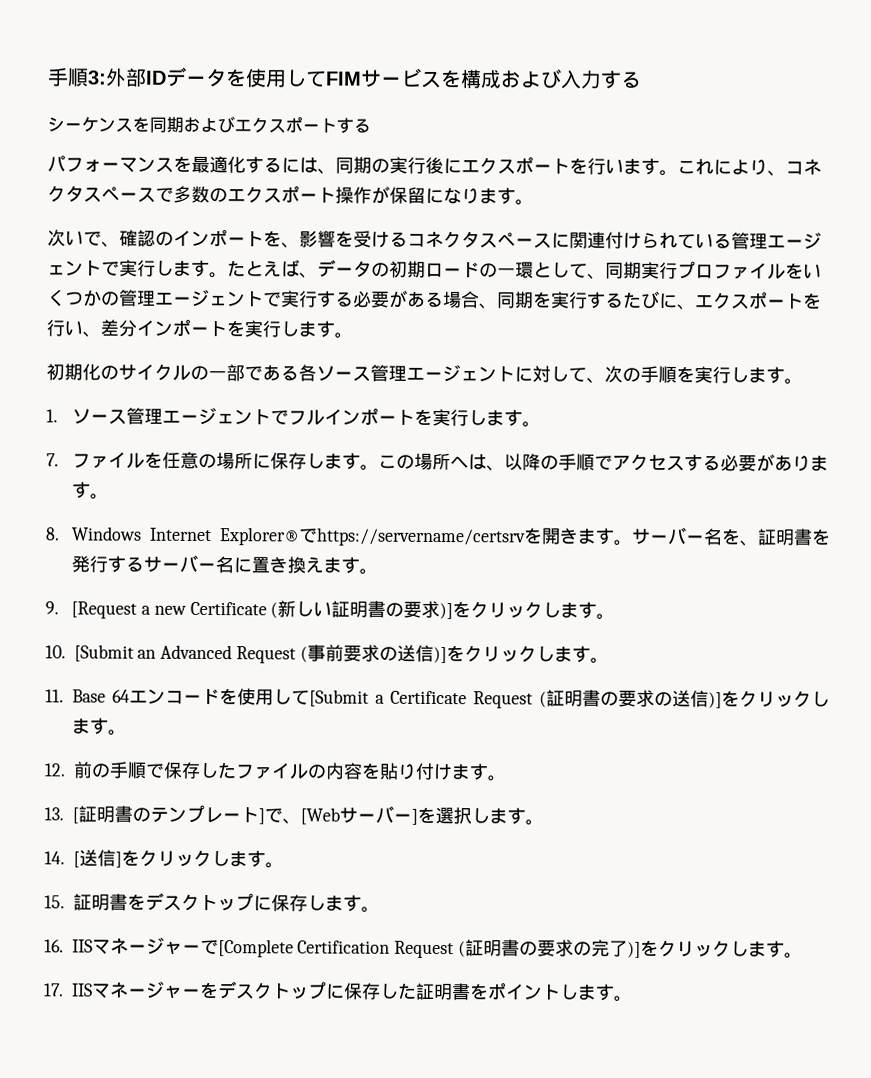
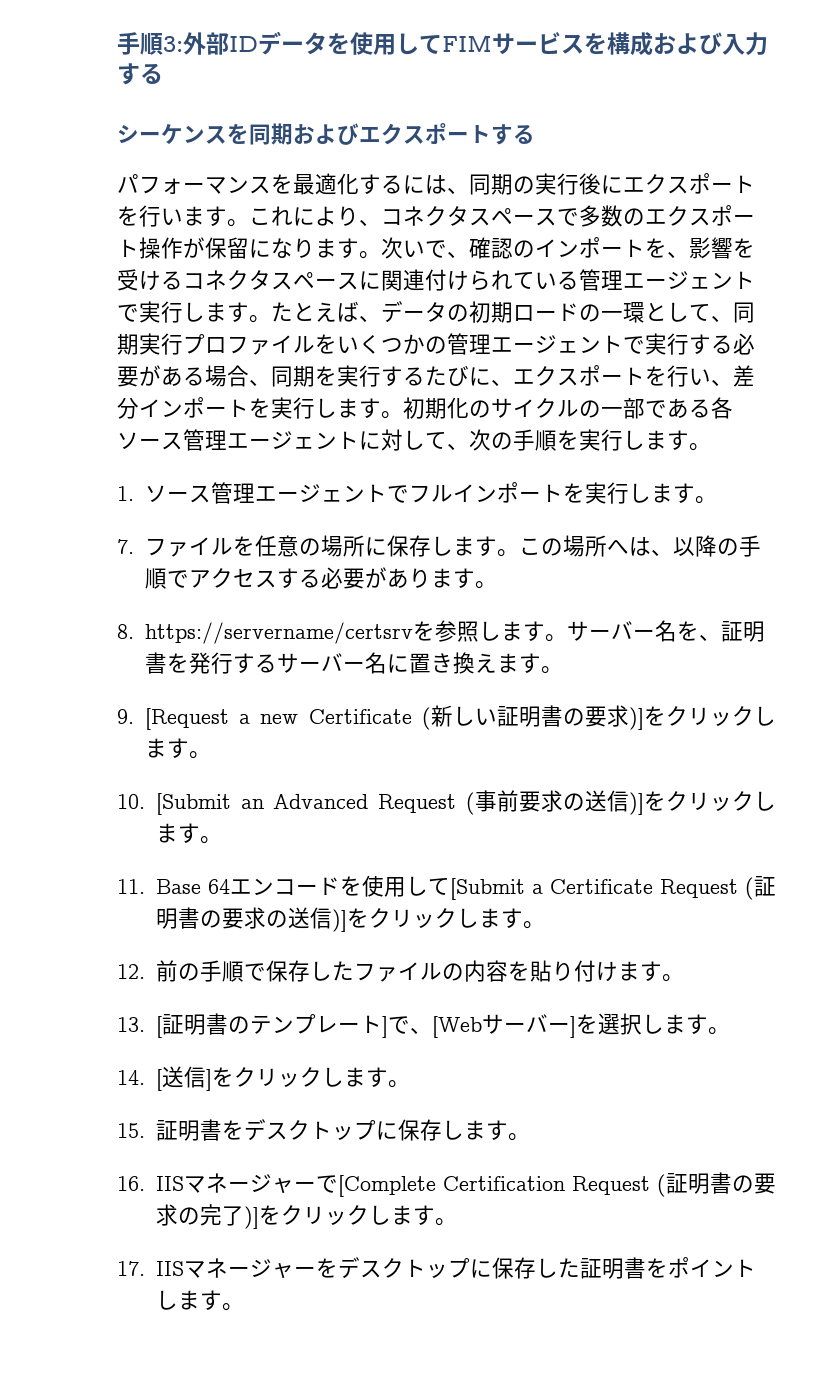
(534, 202) // -> (381, 255) none
(353, 335) // -> (403, 415) none
[71,526,579,547] Windows Internet Explorer®でhttps://servername/certsrvを開き -> [144,620,501,644] https://servername/certsrvを参照し

